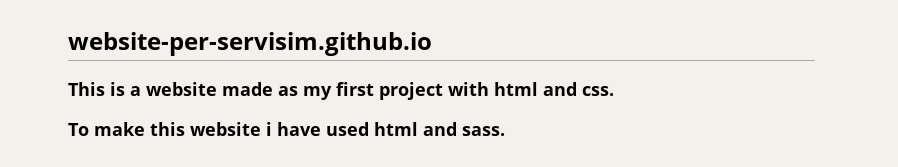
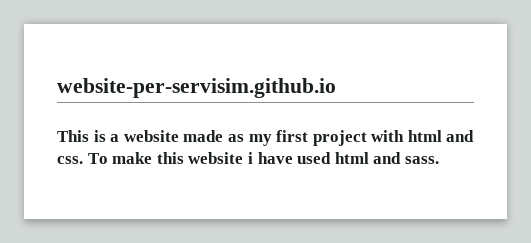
(614, 91) // -> (83, 160) none

